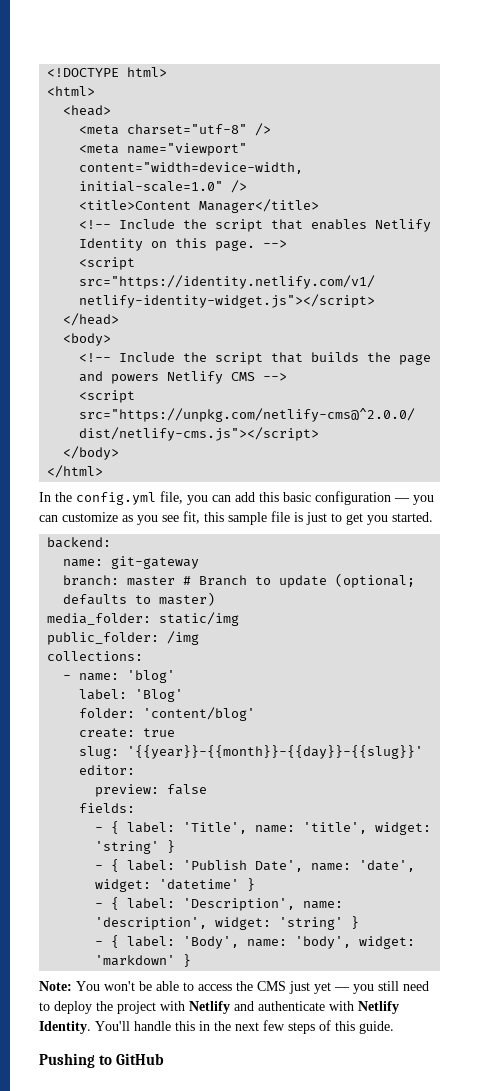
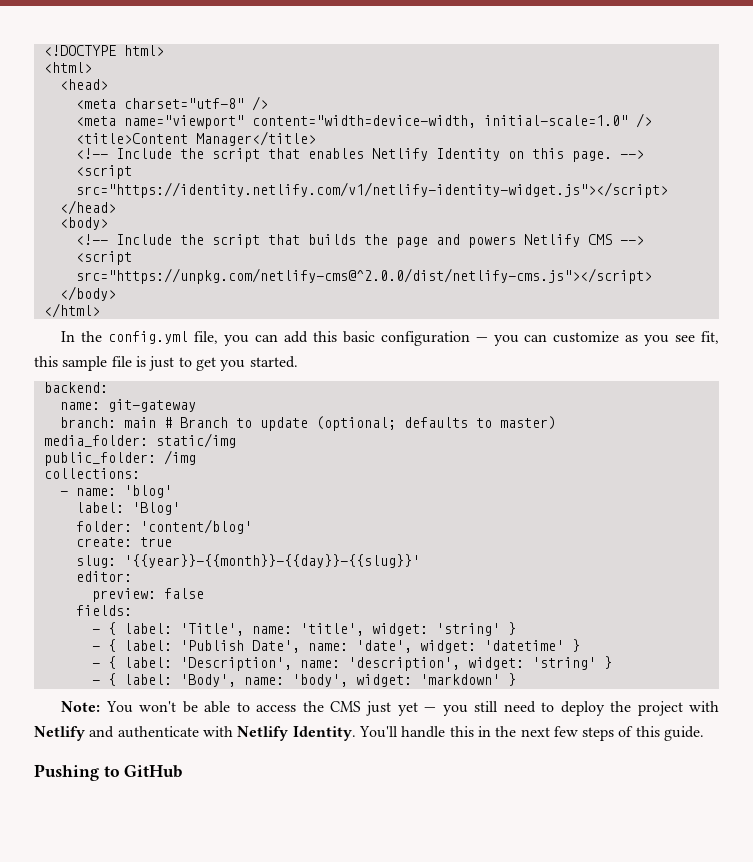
[127,576,176,586] master -> [123,417,156,428] main

